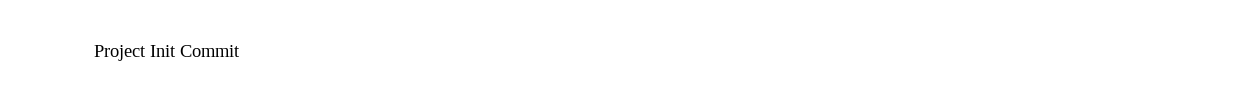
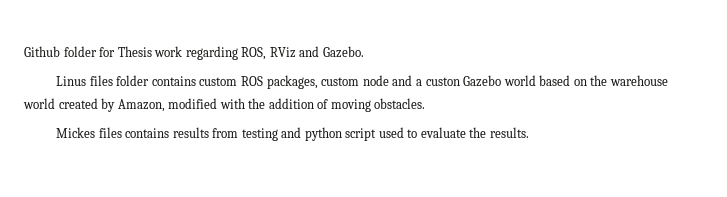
[94,45,240,61] Project Init Commit -> [24,46,364,60] [56,75,668,89] [23,98,426,112] [56,127,529,141] Github folder for Thesis work regarding ROS, RViz and Gazebo. // Linus files folder contains custom ROS packages, custom node and a custon Gazebo world based on the warehouse world created by Amazon, modified with the addition of moving obstacles. // Mickes files contains results from testing and python script used to evaluate the results.

